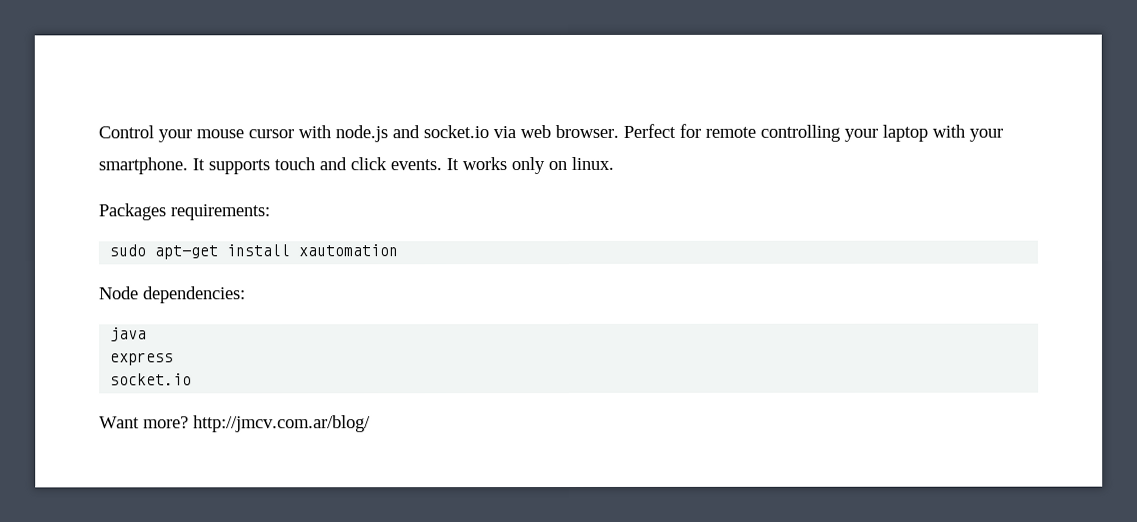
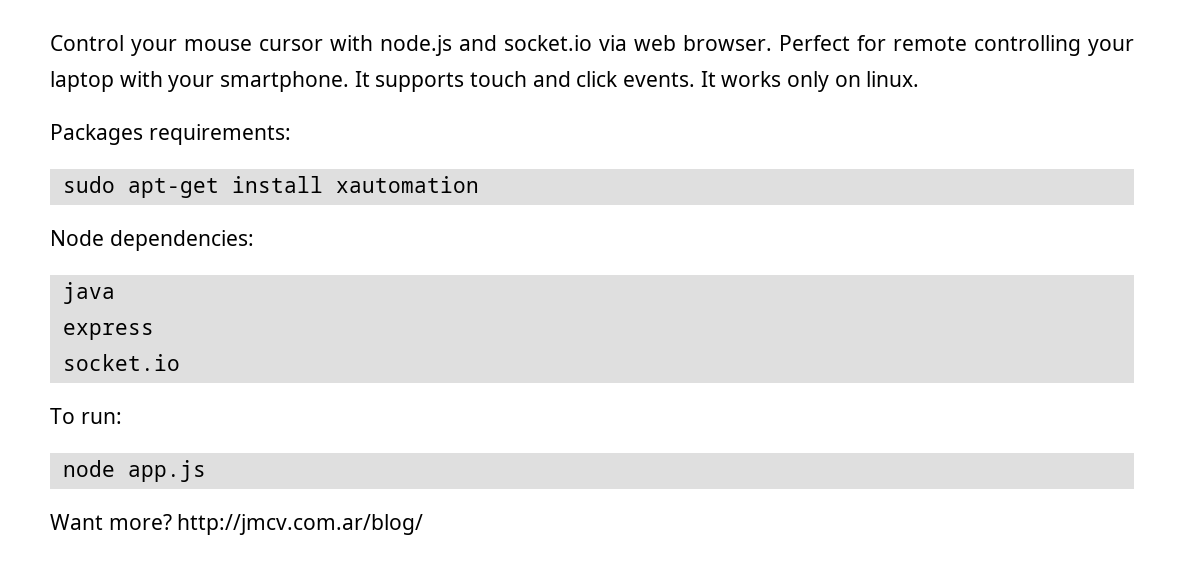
(193, 379) none -> [50,408,122,424] [62,460,206,482] // To run: // node app.js

